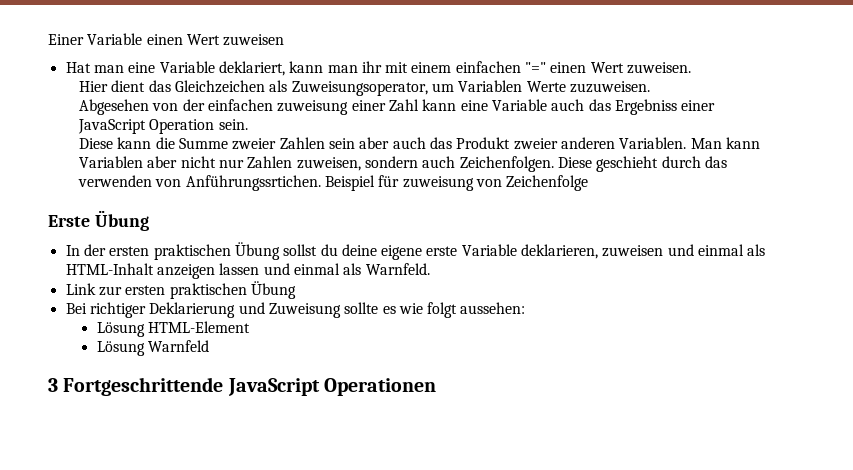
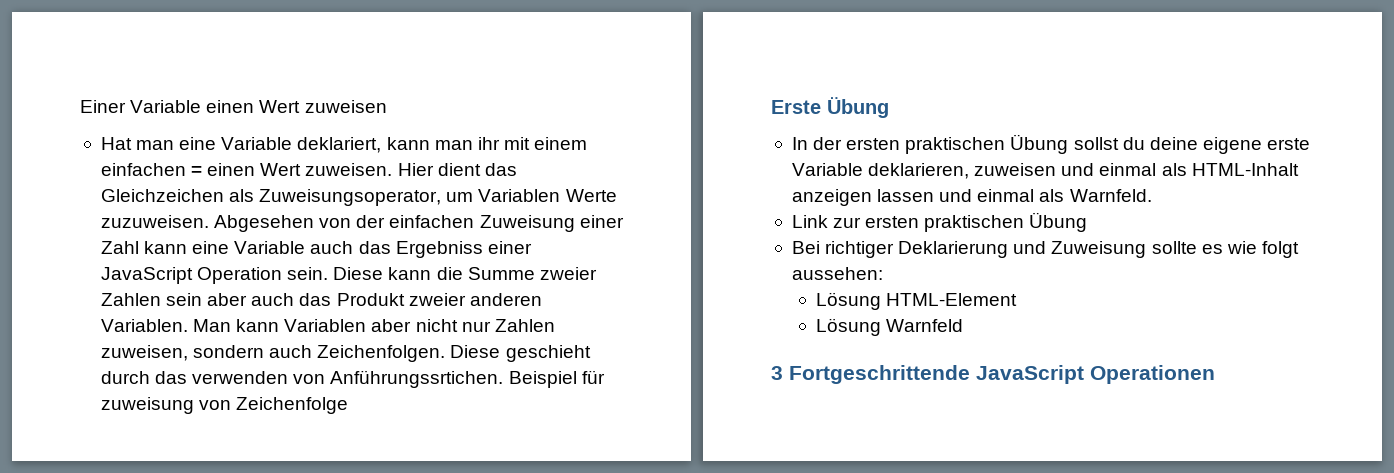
[525,62,547,73] "=" -> [191,166,203,176] =
(692, 68) // -> (393, 169) none
(650, 87) // -> (209, 221) none
[277,100,349,115] zuweisung -> [479,215,575,232] Zuweisung
(248, 124) // -> (329, 273) none

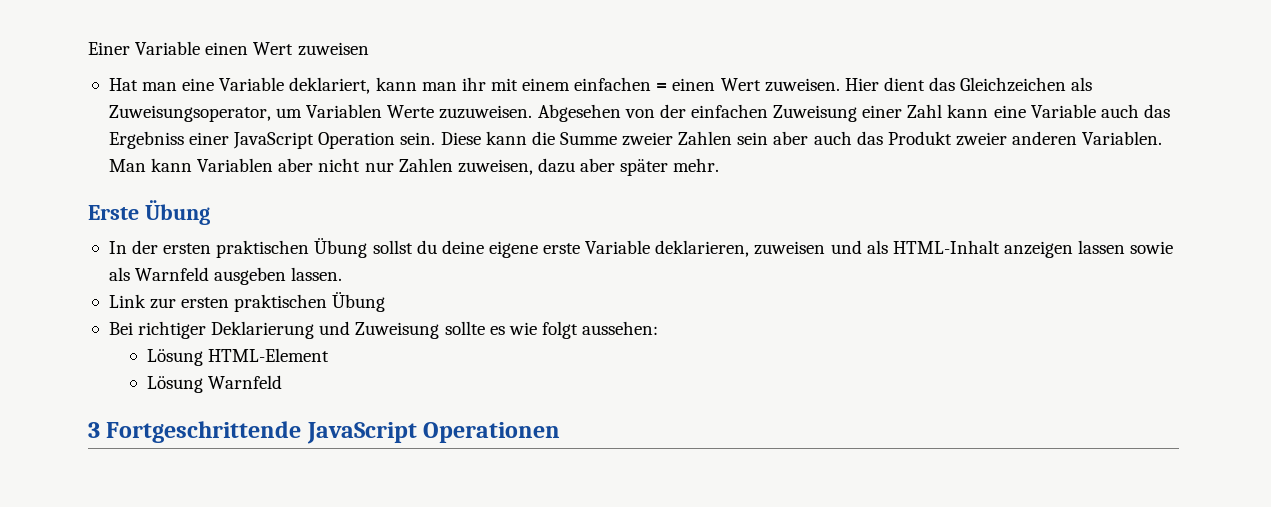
[193,345,591,362] [100,370,605,388] [100,397,349,414] sondern auch Zeichenfolgen. Diese geschieht durch das verwenden von Anführungssrtichen. Beispiel für zuweisung von Zeichenfolge -> [537,158,720,176] dazu aber später mehr.
[1099,163,1157,176] einmal -> (862, 247) none
[939,189,1152,202] und einmal als Warnfeld. -> [1130,241,1174,254] [108,267,343,285] sowie als Warnfeld ausgeben lassen.

